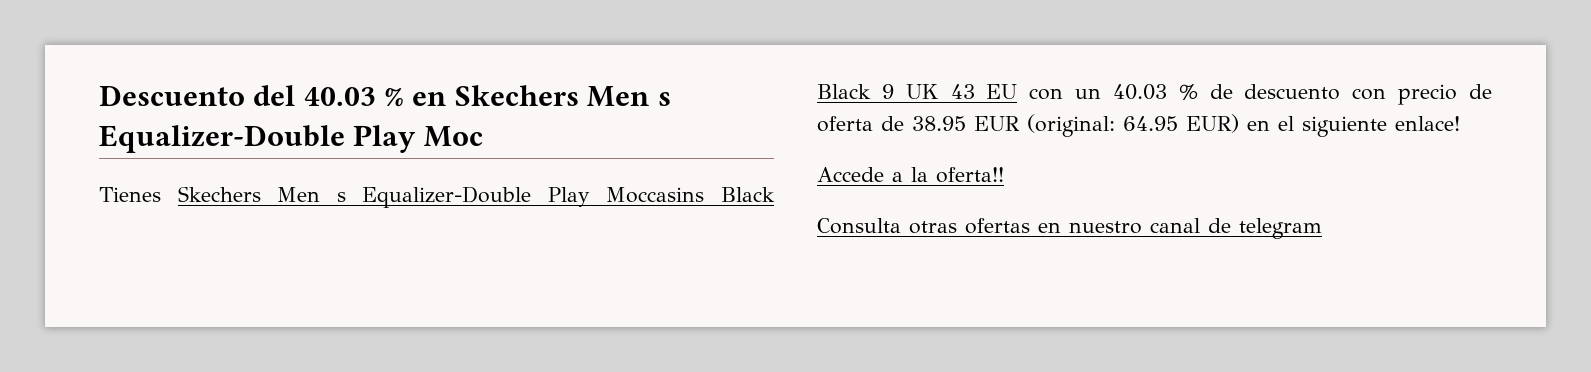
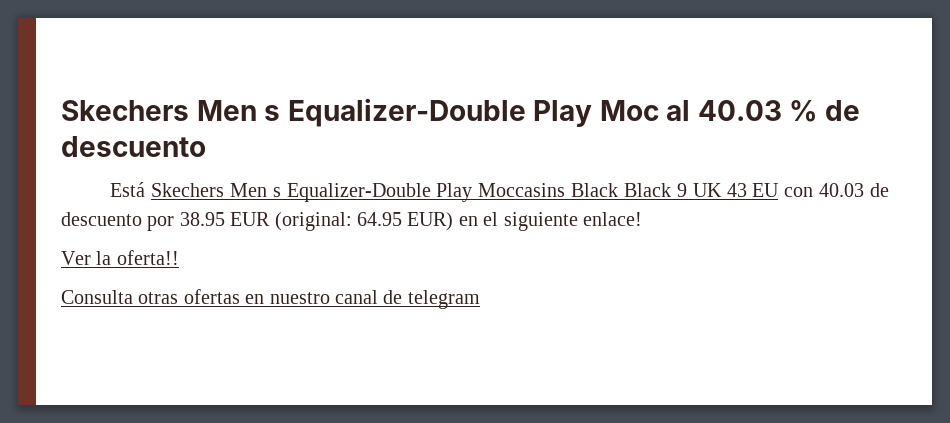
[99,85,447,107] Descuento del 40.03 % en -> (61, 110) none
[99,187,161,202] // Tienes -> [666,100,861,122] [61,136,206,157] [110,182,146,197] al 40.03 % de descuento // Está
[1075,84,1492,105] [817,116,904,132] un 40.03 % de descuento con precio de oferta de -> [819,183,889,197] [61,212,175,231] 40.03 de descuento por
[817,167,903,182] Accede a -> [61,251,91,265] Ver

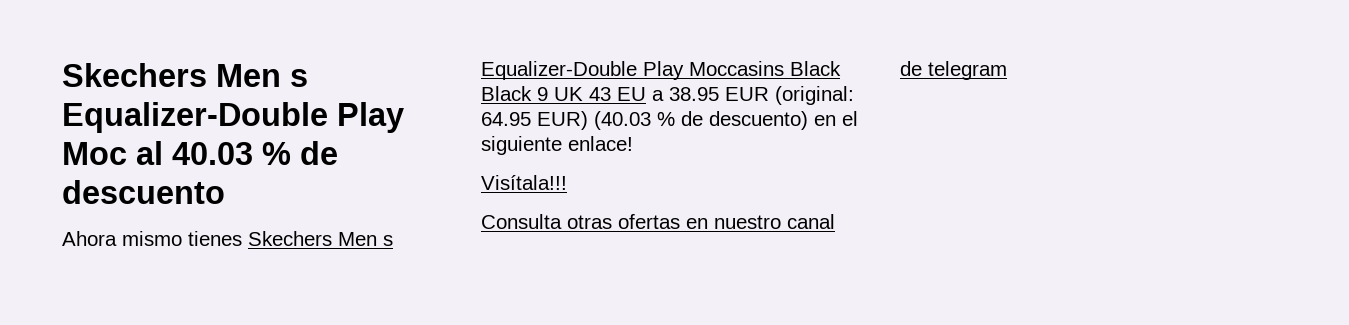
[110,182,146,197] Está -> [62,231,242,246] Ahora mismo tienes
[784,183,889,197] [61,212,175,231] con 40.03 de descuento por -> [652,90,664,101] a
(454, 221) none -> [594,111,808,130] (40.03 % de descuento)
[61,250,179,265] Ver la oferta!! -> [481,175,567,190] Visítala!!!

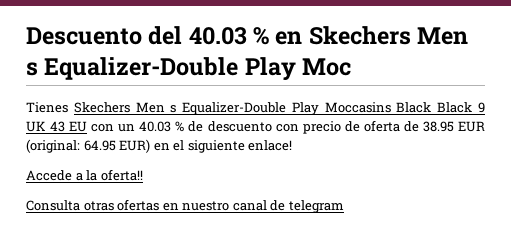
(62, 75) none -> [26,26,303,45] Descuento del 40.03 % en
[136,141,338,165] [62,180,225,204] [62,231,242,246] al 40.03 % de descuento // Ahora mismo tienes -> [26,102,68,113] // Tienes
[652,90,664,101] a -> [91,120,419,134] con un 40.03 % de descuento con precio de oferta de
[594,111,808,130] (40.03 % de descuento) -> (151, 146) none
[481,175,567,190] Visítala!!! -> [26,169,143,181] Accede a la oferta!!

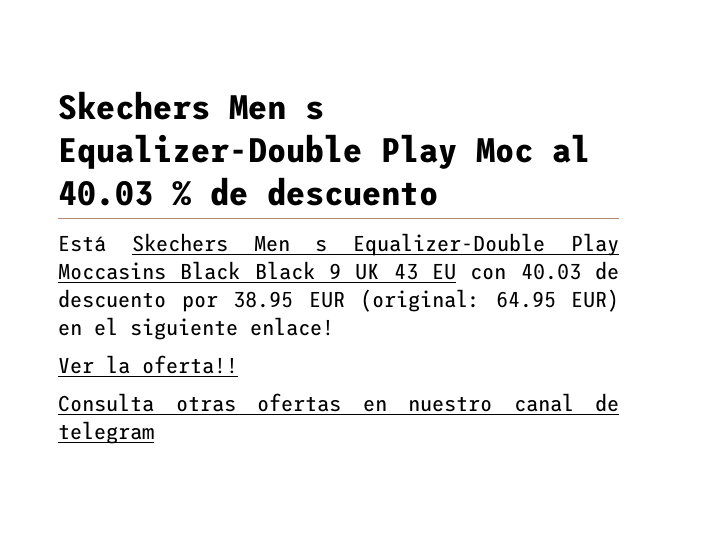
[26,26,303,45] Descuento del 40.03 % en -> (58, 105) none
[26,102,68,113] // Tienes -> [552,134,590,163] [58,177,438,206] [58,235,106,252] al 40.03 % de descuento // Está
[118,120,419,134] un 40.03 % de descuento con precio de oferta de -> [520,261,619,280] [58,289,218,312] 40.03 de descuento por
[26,170,83,181] Accede a -> [58,357,94,374] Ver

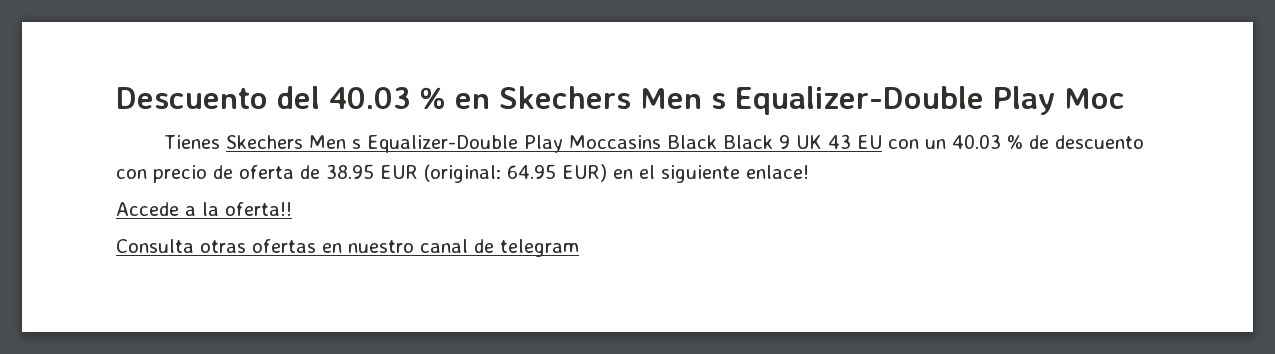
(58, 105) none -> [116,86,490,109] Descuento del 40.03 % en
[552,134,590,163] [58,177,438,206] [58,235,106,252] al 40.03 % de descuento // Está -> [163,135,220,149] // Tienes
[520,261,619,280] [58,289,218,312] 40.03 de descuento por -> [924,134,1144,149] [116,165,320,183] un 40.03 % de descuento con precio de oferta de
[58,357,94,374] Ver -> [116,202,196,216] Accede a

